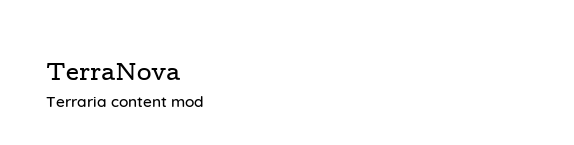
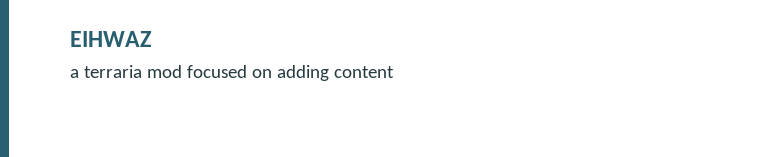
[46,63,180,80] [46,96,205,107] TerraNova // Terraria content mod -> [70,31,152,47] [70,65,394,81] EIHWAZ // a terraria mod focused on adding content

